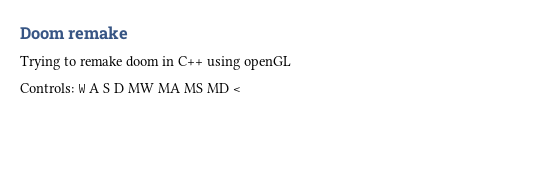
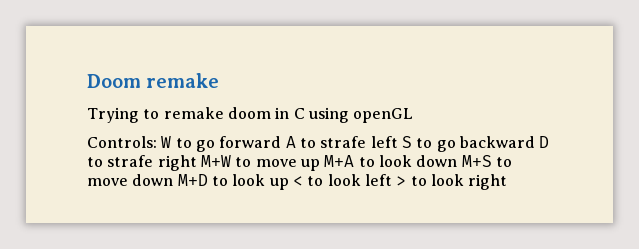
[178,56,203,66] C++ -> [293,108,305,119] C
[89,83,241,93] A S D MW MA MS MD < -> [175,136,550,152] [87,155,512,171] [87,174,508,190] to go forward A to strafe left S to go backward D to strafe right M+W to move up M+A to look down M+S to move down M+D to look up < to look left > to look right

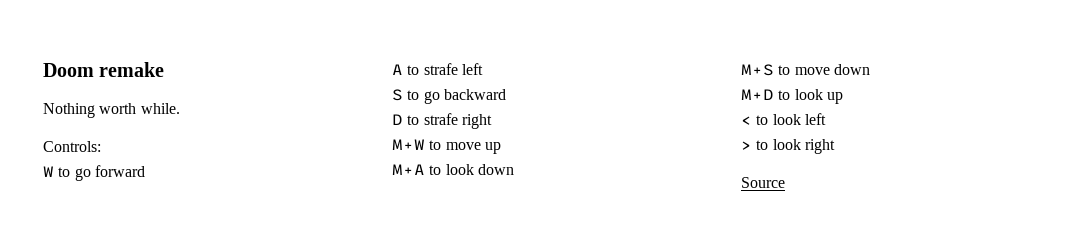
[87,107,414,123] Trying to remake doom in C using openGL -> [43,103,180,118] Nothing worth while.
(157, 142) none -> (101, 146) //
(282, 142) none -> (145, 171) //
(398, 142) none -> (483, 69) //
(535, 142) none -> (506, 94) //
(197, 163) none -> (492, 121) //
(320, 165) none -> (501, 148) //
(458, 161) none -> (514, 169) //
(174, 180) none -> (870, 69) //
(289, 184) none -> (843, 98) //
(392, 180) none -> (826, 119) //
(508, 182) none -> [741,177,785,188] // Source

